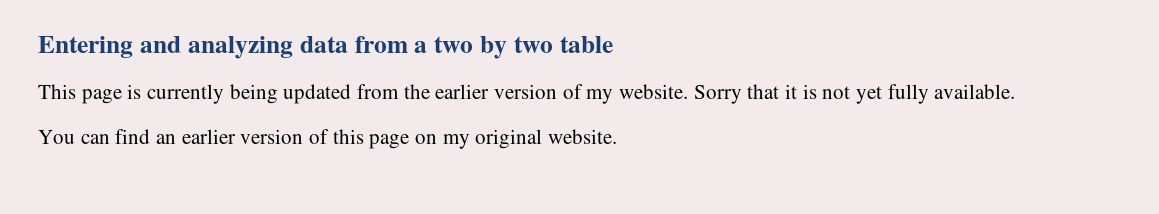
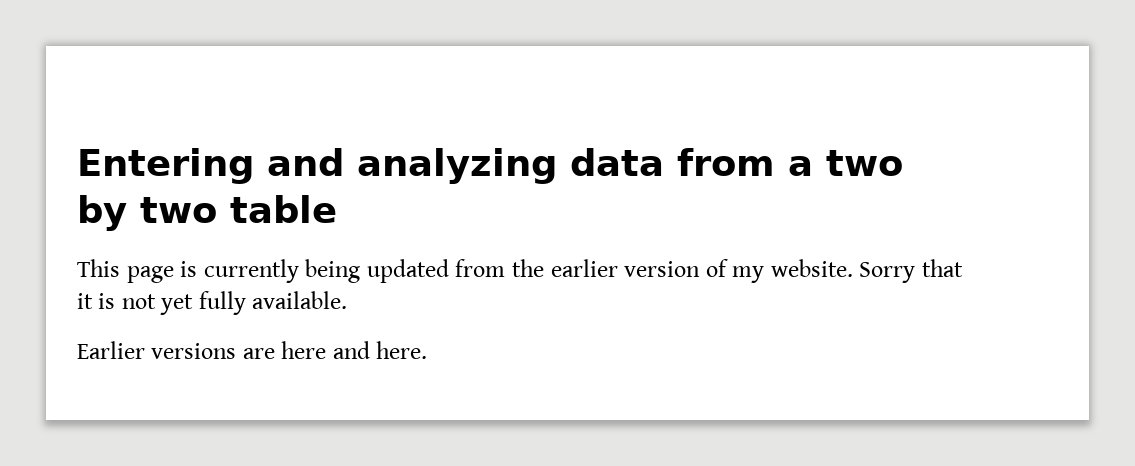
[38,129,618,149] You can find an earlier version of this page on my original website. -> [77,341,428,359] Earlier versions are here and here.

